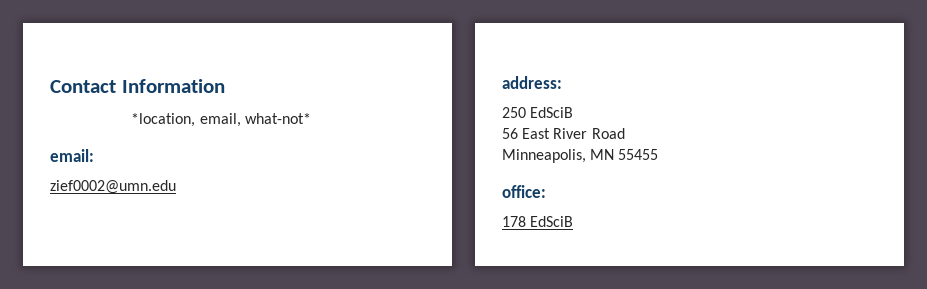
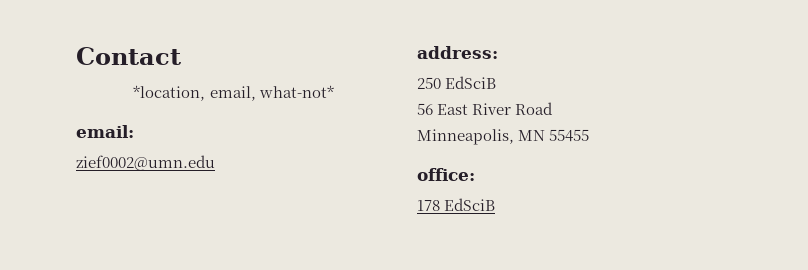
[121,79,225,93] Information -> (181, 56) none

